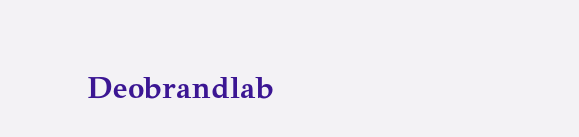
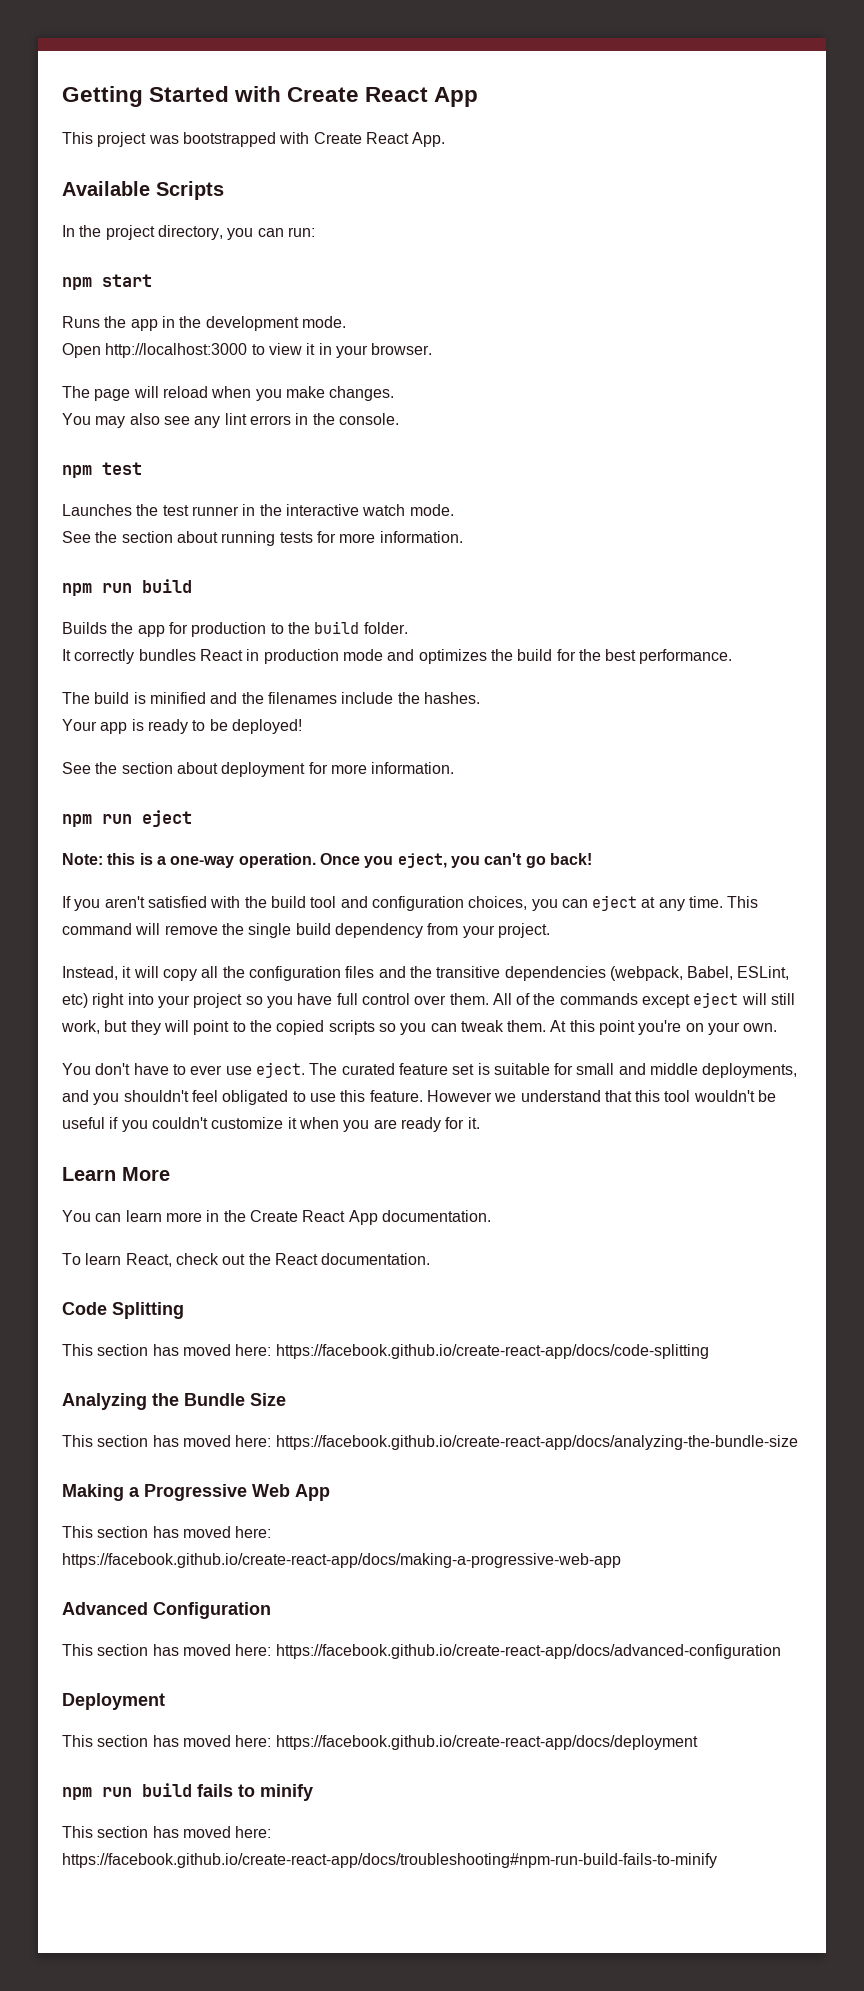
[87,77,274,99] Deobrandlab -> [62,86,479,107] [62,132,446,147] [62,181,224,200] [62,225,315,240] [62,274,152,290] [62,316,346,331] [62,343,433,358] [62,386,395,401] [62,413,399,428] [62,462,142,478] [62,504,454,516] [62,531,463,546] [62,579,192,596] [62,621,408,637] [62,649,733,664] [62,692,480,704] [62,719,302,734] [62,762,455,777] [62,810,192,827] [62,853,592,868] [62,895,759,911] [62,923,550,938] [62,966,790,981] [62,992,796,1008] [61,1020,778,1035] [62,1062,798,1078] [62,1090,777,1105] [62,1117,480,1132] [62,1167,170,1181] [62,1210,491,1225] [62,1253,431,1267] [62,1302,184,1319] [62,1344,709,1359] [62,1393,286,1410] [62,1435,798,1450] [62,1484,330,1501] [62,1526,272,1538] [62,1553,621,1568] [62,1602,271,1619] [62,1644,781,1659] [62,1693,165,1710] [62,1735,698,1750] [62,1783,313,1801] [62,1826,272,1838] [62,1853,717,1868] Getting Started with Create React App // This project was bootstrapped with Create React App. // Available Scripts // In the project directory, you can run: // npm start // Runs the app in the development mode. // Open http://localhost:3000 to view it in your browser. // The page will reload when you make changes. // You may also see any lint errors in the console. // npm test // Launches the test runner in the interactive watch mode. // See the section about running tests for more information. // npm run build // Builds the app for production to the build folder. // It correctly bundles React in production mode and optimizes the build for the best performance. // The build is minified and the filenames include the hashes. // Your app is ready to be deployed! // See the section about deployment for more information. // npm run eject // Note: this is a one-way operation. Once you eject, you can't go back! // If you aren't satisfied with the build tool and configuration choices, you can eject at any time. This command will remove the single build dependency from your project. // Instead, it will copy all the configuration files and the transitive dependencies (webpack, Babel, ESLint, etc) right into your project so you have full control over them. All of the commands except eject will still work, but they will point to the copied scripts so you can tweak them. At this point you're on your own. // You don't have to ever use eject. The curated feature set is suitable for small and middle deployments, and you shouldn't feel obligated to use this feature. However we understand that this tool wouldn't be useful if you couldn't customize it when you are ready for it. // Learn More // You can learn more in the Create React App documentation. // To learn React, check out the React documentation. // Code Splitting // This section has moved here: https://facebook.github.io/create-react-app/docs/code-splitting // Analyzing the Bundle Size // This section has moved here: https://facebook.github.io/create-react-app/docs/analyzing-the-bundle-size // Making a Progressive Web App // This section has moved here: https://facebook.github.io/create-react-app/docs/making-a-progressive-web-app // Advanced Configuration // This section has moved here: https://facebook.github.io/create-react-app/docs/advanced-configuration // Deployment // This section has moved here: https://facebook.github.io/create-react-app/docs/deployment // npm run build fails to minify // This section has moved here: https://facebook.github.io/create-react-app/docs/troubleshooting#npm-run-build-fails-to-minify

